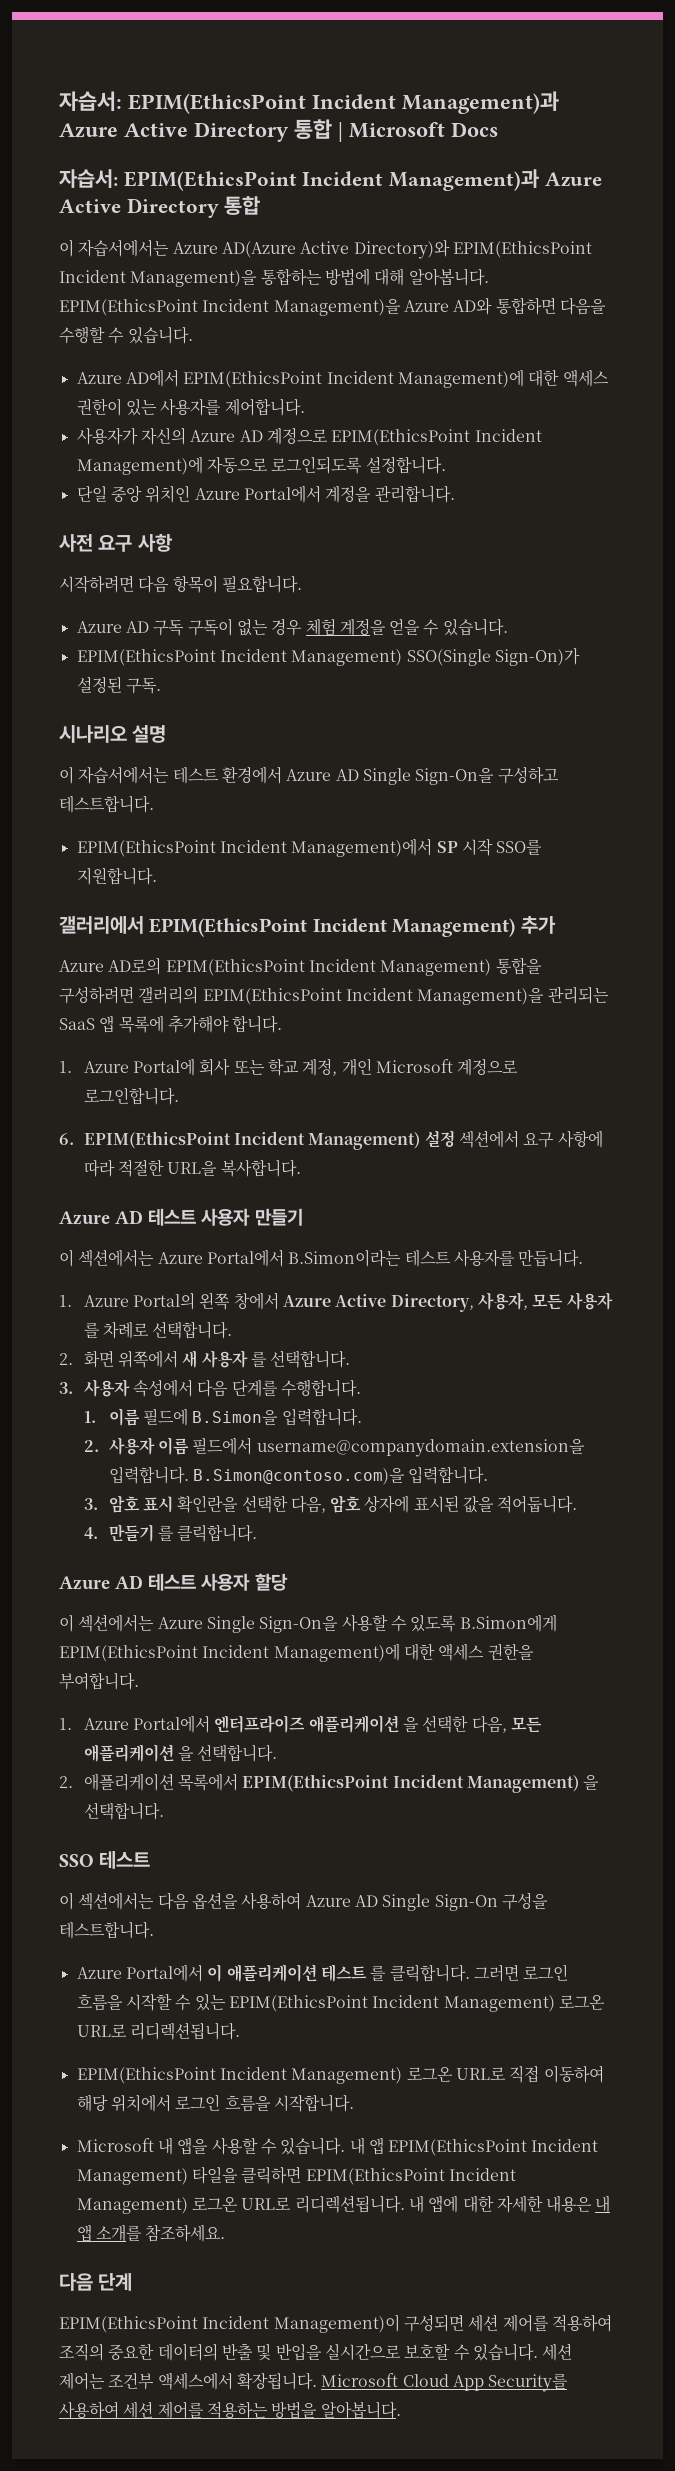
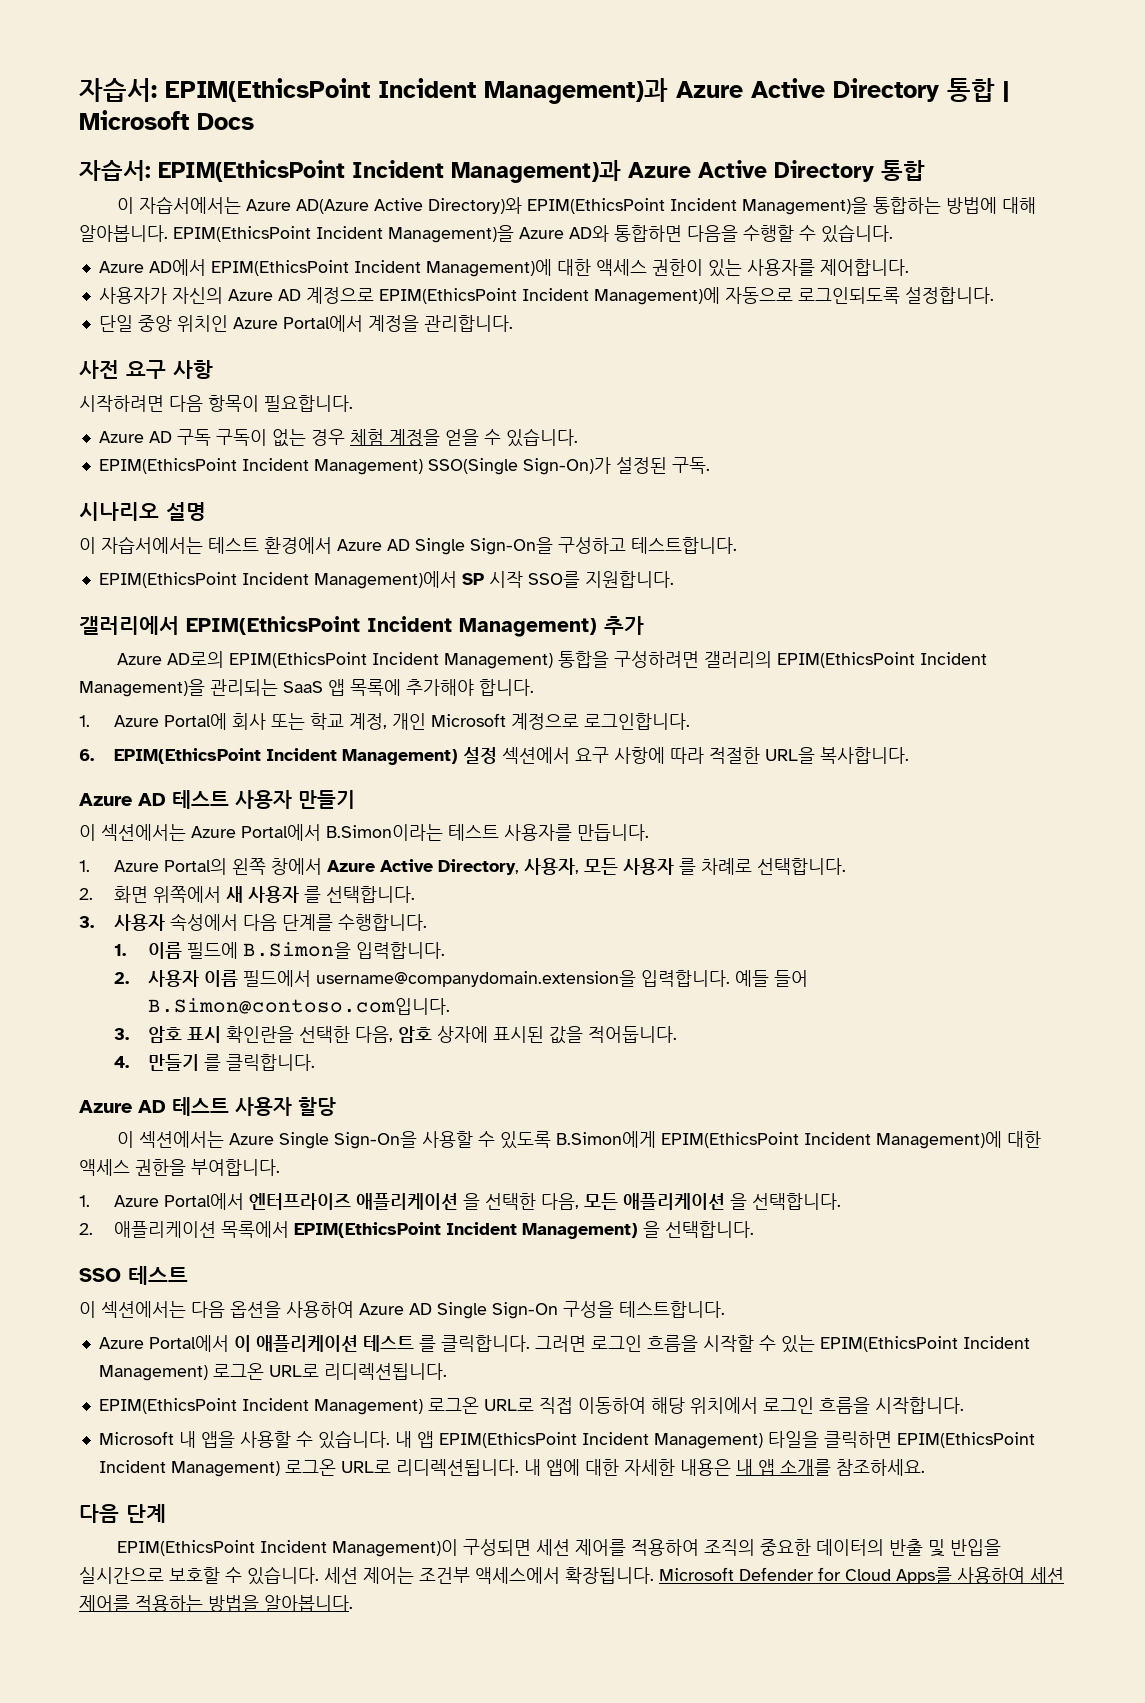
[192,1466,489,1485] B.Simon@contoso.com)을 입력합니다. -> [735,970,809,987] [148,998,451,1015] 예들 들어 B.Simon@contoso.com입니다.
[402,2374,569,2392] Cloud App Security를 -> [739,1567,952,1584] Defender for Cloud Apps를

